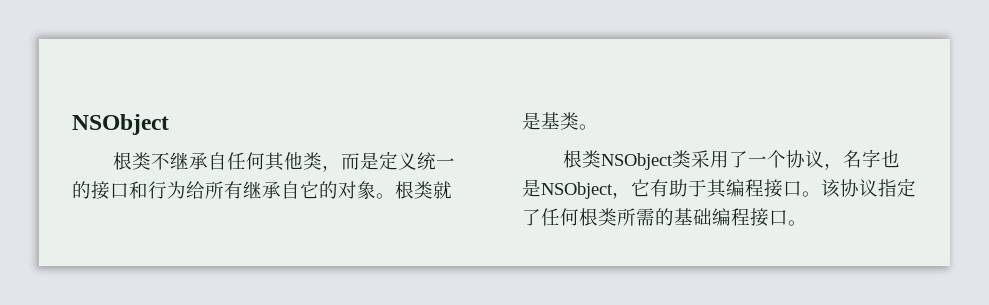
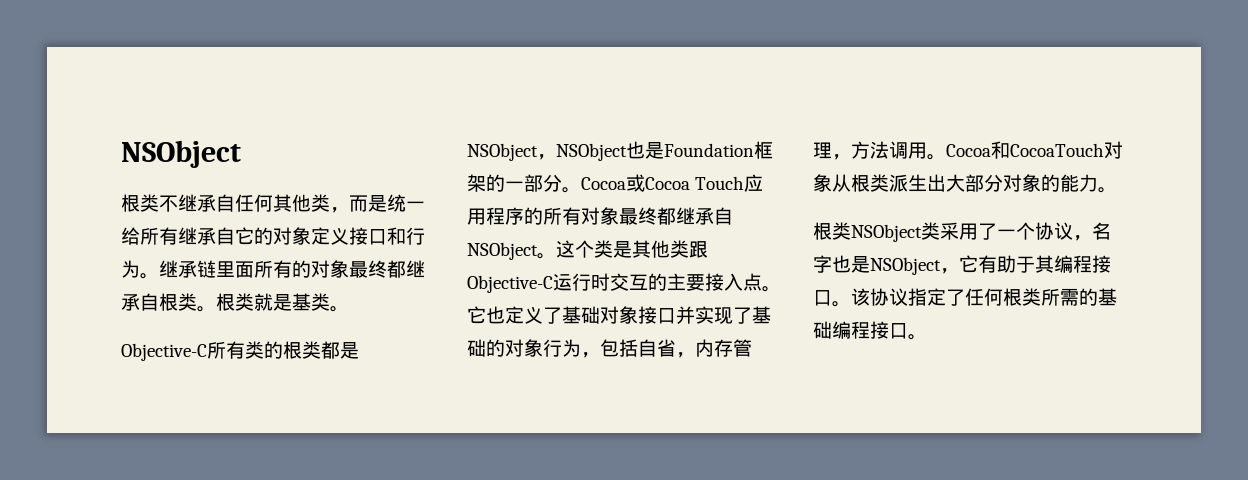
[379,151,456,170] [72,181,186,200] 定义统一的接口和行为 -> [387,194,425,212] 统一
[376,181,452,199] [522,112,579,130] 。根类就是基类 -> [311,227,425,245] [121,260,425,279] [121,293,349,312] [121,341,359,361] [467,141,773,161] [467,174,764,193] [467,207,733,225] [467,240,708,260] [467,273,781,293] [467,306,771,324] [467,339,752,358] [813,141,1123,160] [813,174,1098,192] 定义接口和行为。继承链里面所有的对象最终都继承自根类。根类就是基类。 // Objective-C所有类的根类都是NSObject，NSObject也是Foundation框架的一部分。Cocoa或Cocoa Touch应用程序的所有对象最终都继承自NSObject。这个类是其他类跟Objective-C运行时交互的主要接入点。它也定义了基础对象接口并实现了基础的对象行为，包括自省，内存管理，方法调用。Cocoa和CocoaTouch对象从根类派生出大部分对象的能力

